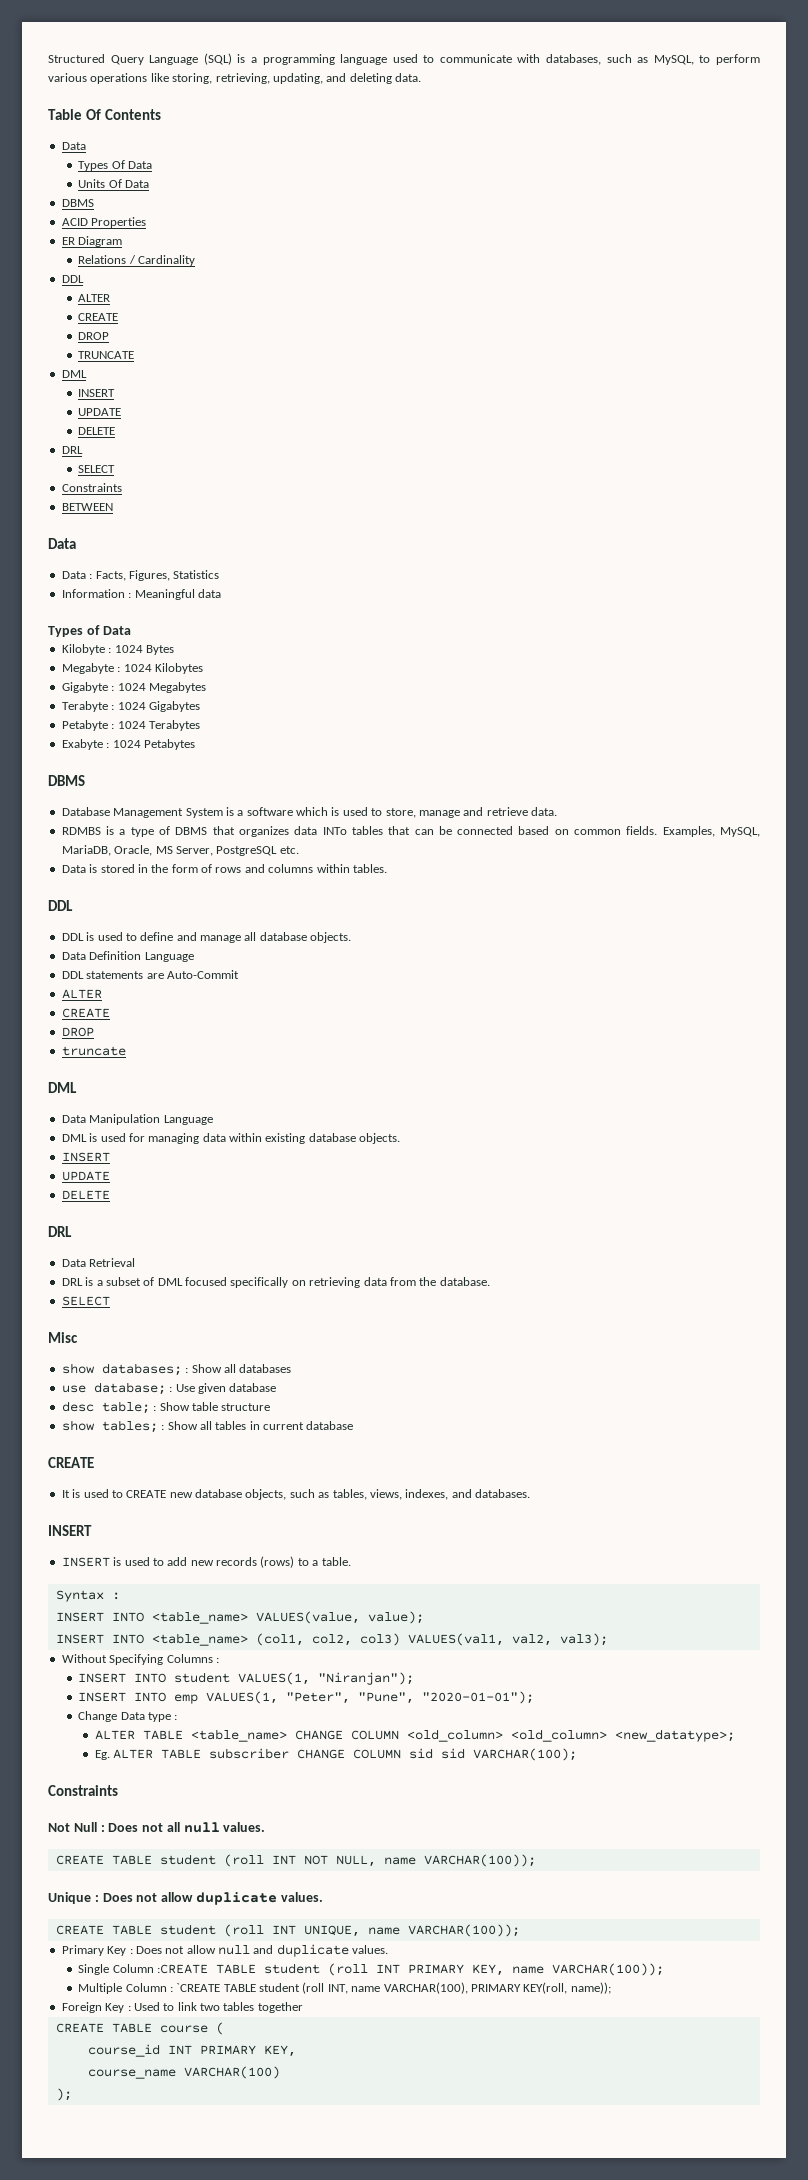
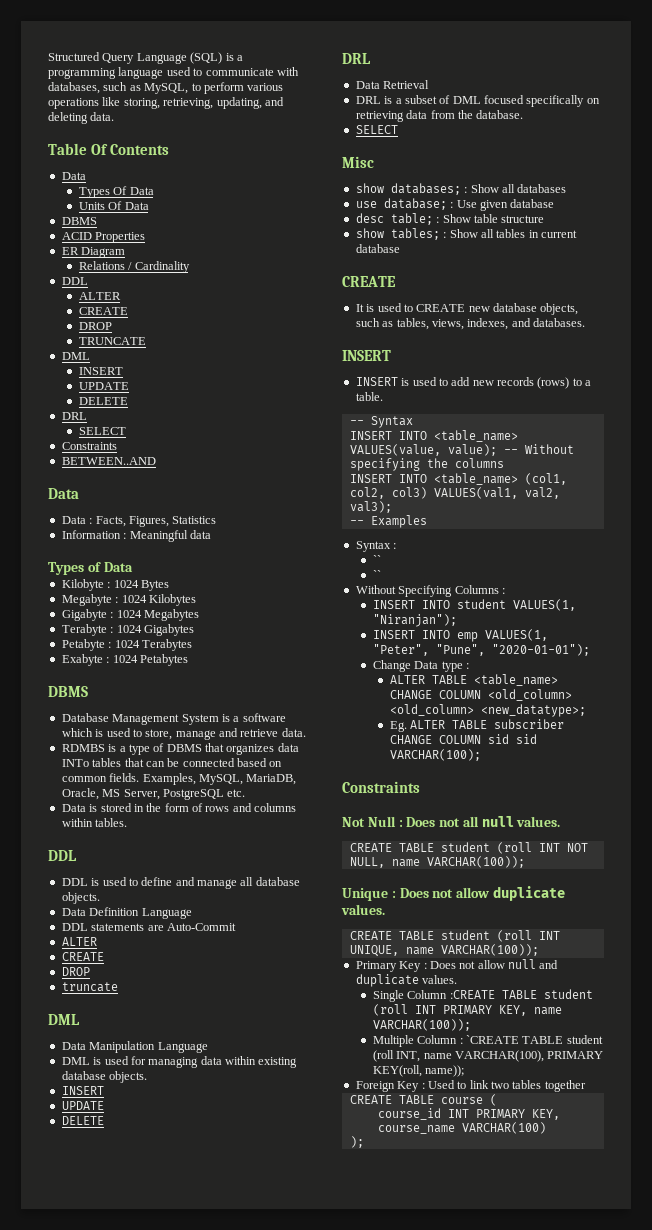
[61,503,113,511] BETWEEN -> [61,457,156,465] BETWEEN..AND
[55,1590,120,1602] Syntax : -> [349,416,413,428] -- Syntax
(424, 1617) none -> [503,444,574,454] [349,458,504,471] -- Without specifying the columns
(608, 1639) none -> [349,515,427,528] [355,541,397,552] [372,555,381,564] [372,570,381,579] // -- Examples // Syntax : // `` // ``

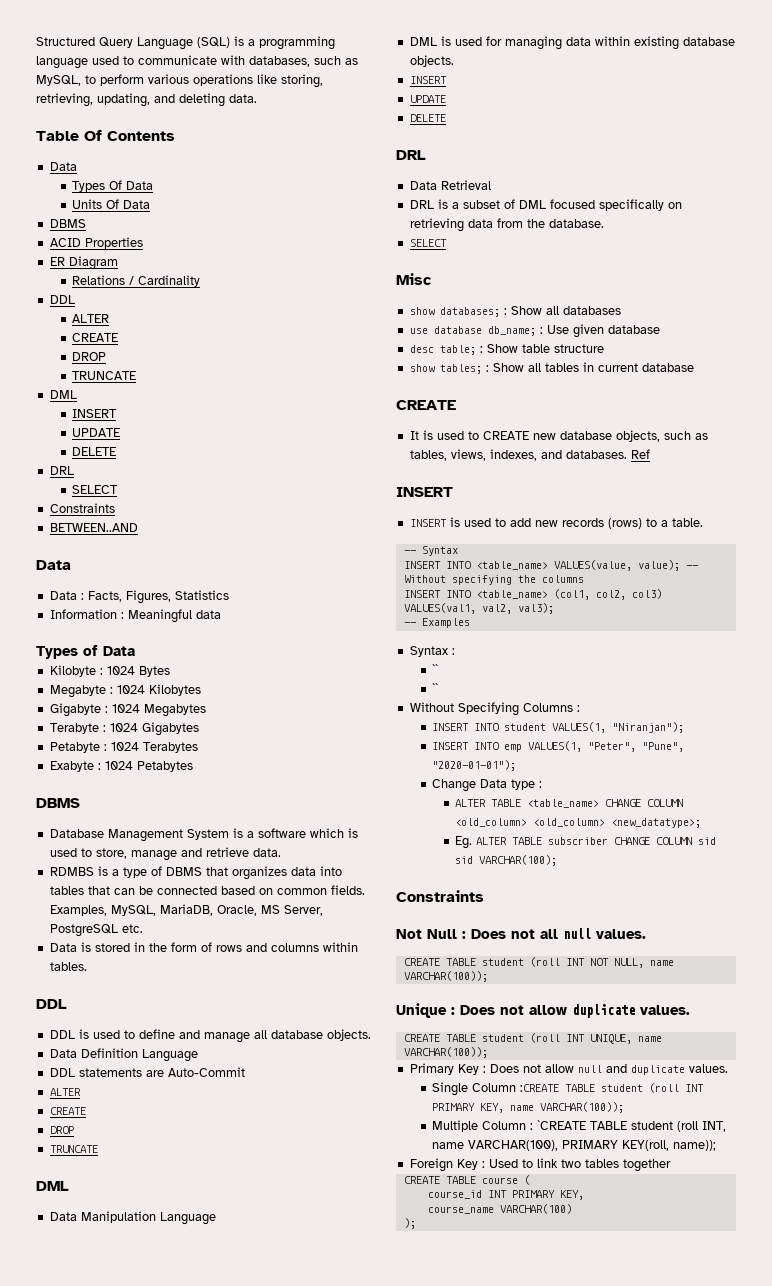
[61,759,89,767] INTo -> [319,866,342,876] into
[61,982,118,992] truncate -> [49,1145,98,1153] TRUNCATE
[383,198,447,210] database; -> [433,326,536,336] database db_name;
(585, 322) none -> [630,449,650,459] Ref

